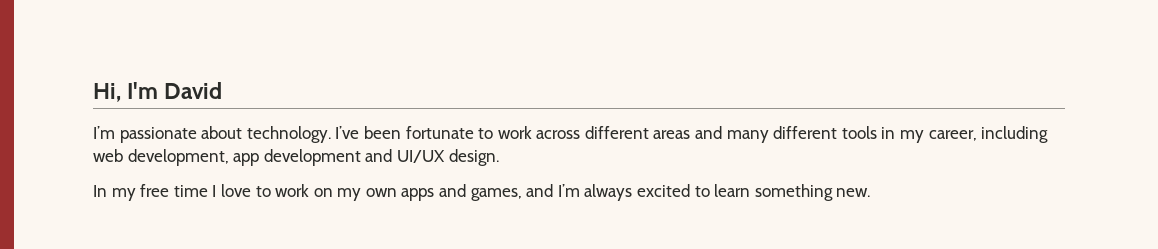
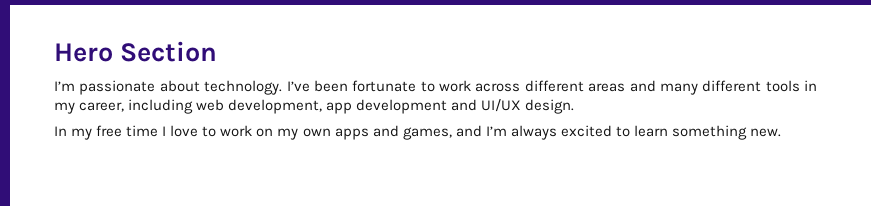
[93,82,223,102] Hi, I'm David -> [54,41,218,62] Hero Section

